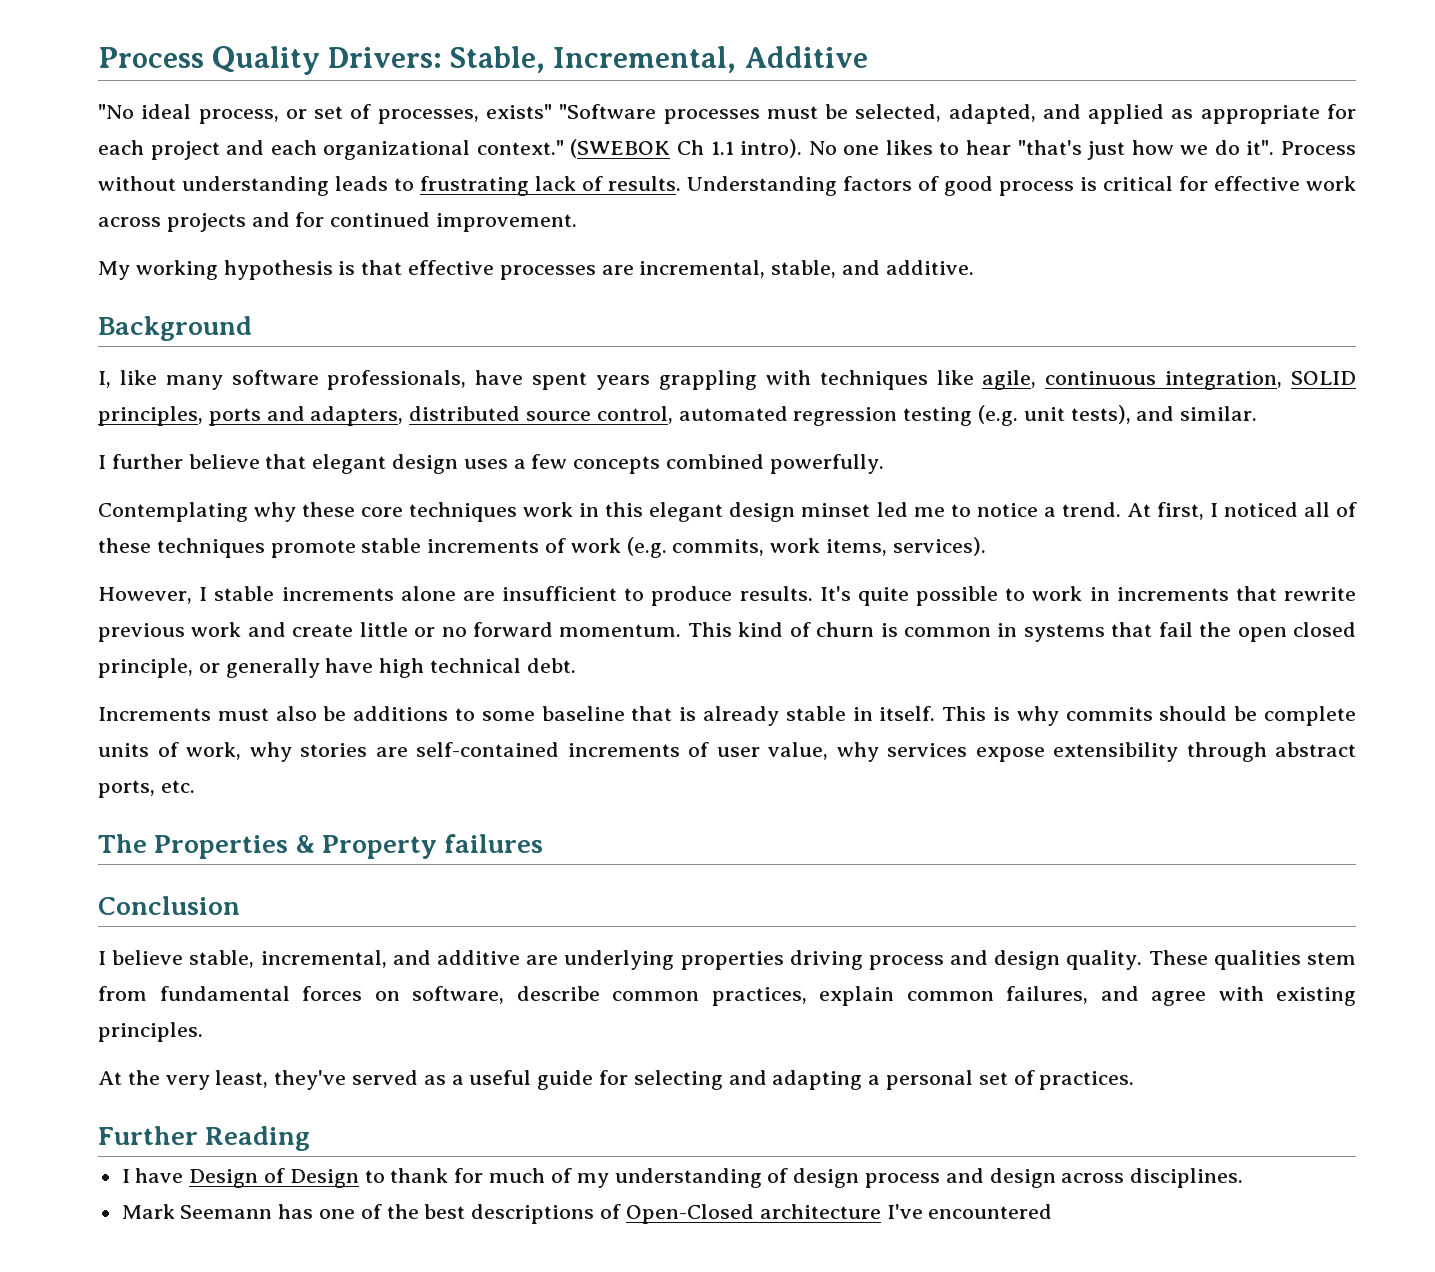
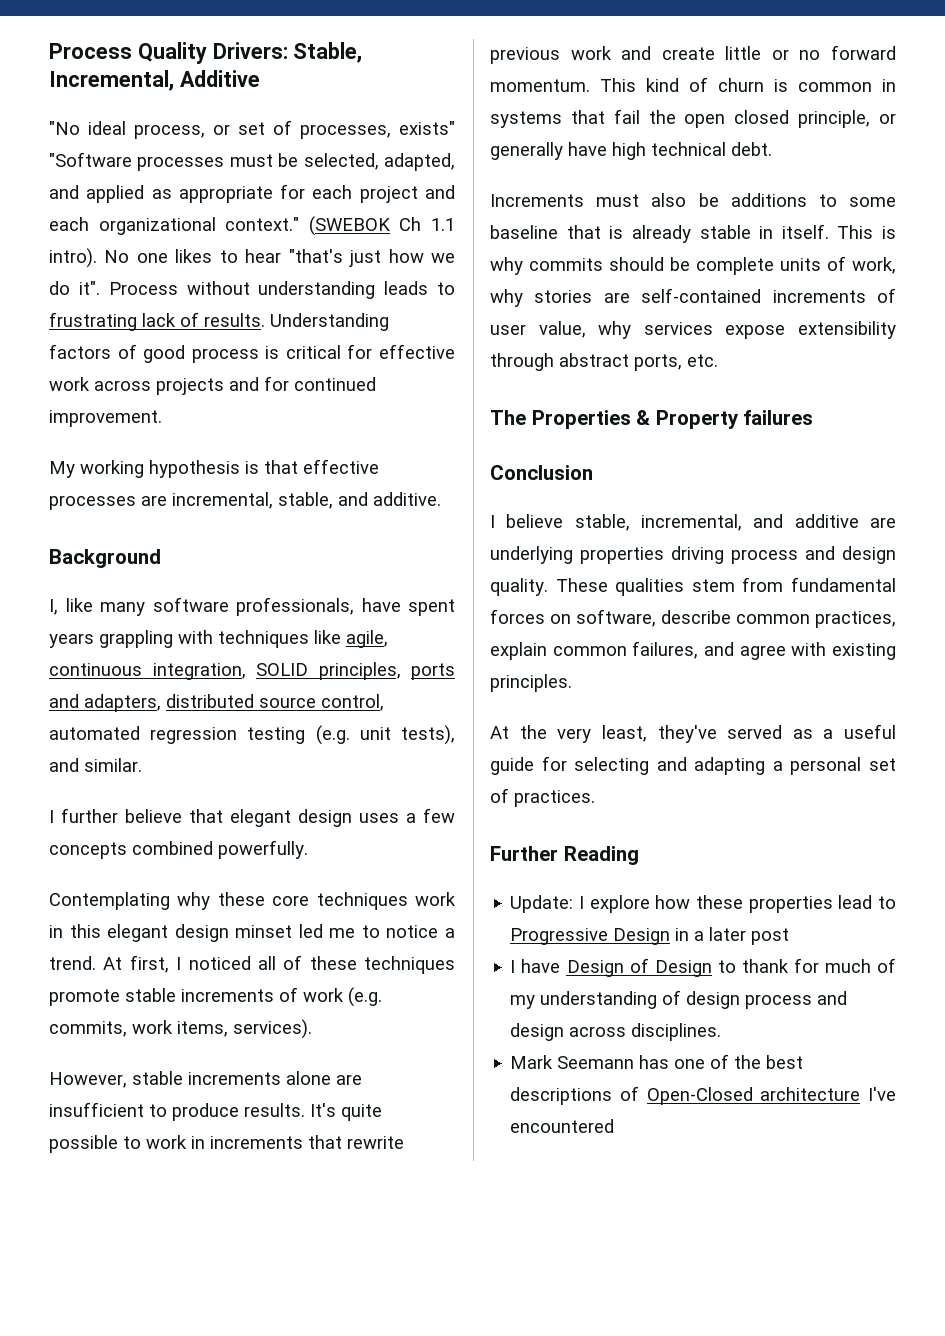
[199,587,208,601] I -> (127, 1080) none
(311, 1138) none -> [510,895,896,913] [510,927,790,945] // Update: I explore how these properties lead to Progressive Design in a later post

